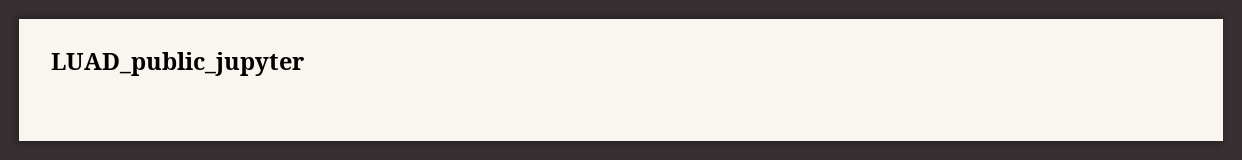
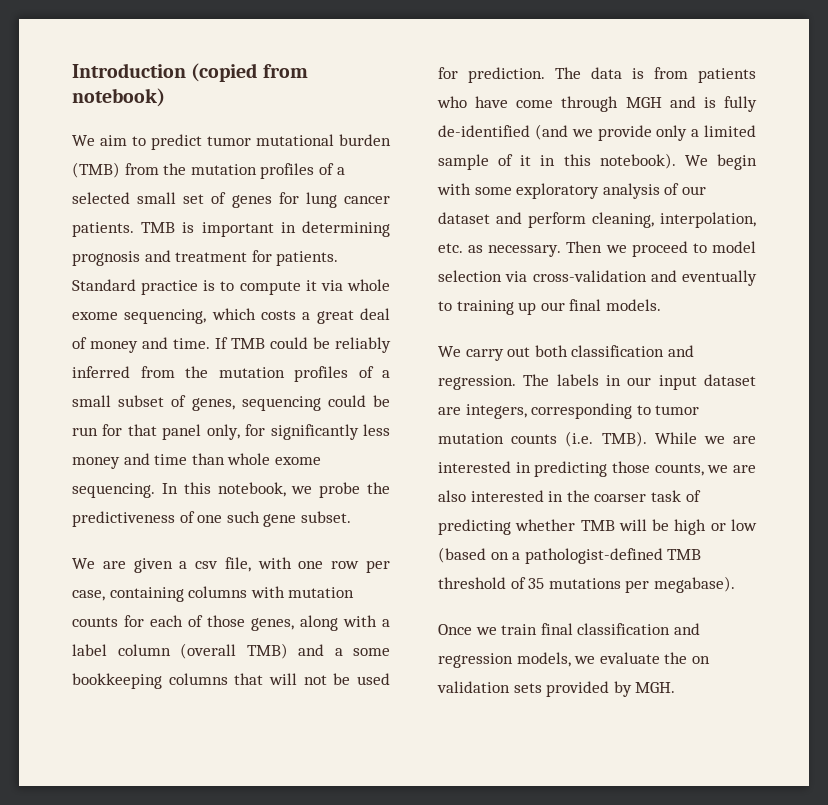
[51,52,304,76] LUAD_public_jupyter -> [72,63,308,82] [72,88,165,107] [72,134,391,150] [72,162,345,179] [72,192,390,208] [72,221,390,237] [72,250,339,266] [72,279,390,295] [72,308,390,324] [72,337,391,353] [72,366,390,382] [72,395,390,411] [72,424,390,440] [72,453,321,469] [72,482,390,498] [72,511,351,527] [72,557,390,573] [72,586,355,602] [72,615,390,631] [72,643,390,659] [72,673,390,689] [438,67,756,83] [437,96,757,112] [438,124,756,141] [438,153,757,170] [437,183,706,199] [438,212,756,228] [438,241,756,257] [438,270,757,286] [438,299,661,315] [438,345,694,361] [438,374,756,390] [438,403,700,419] [438,431,756,447] [438,461,756,477] [438,490,701,502] [438,519,757,535] [438,547,702,564] [438,576,735,593] [438,623,700,635] [438,652,710,668] [437,681,676,697] Introduction (copied from notebook) // We aim to predict tumor mutational burden (TMB) from the mutation profiles of a selected small set of genes for lung cancer patients. TMB is important in determining prognosis and treatment for patients. Standard practice is to compute it via whole exome sequencing, which costs a great deal of money and time. If TMB could be reliably inferred from the mutation profiles of a small subset of genes, sequencing could be run for that panel only, for significantly less money and time than whole exome sequencing. In this notebook, we probe the predictiveness of one such gene subset. // We are given a csv file, with one row per case, containing columns with mutation counts for each of those genes, along with a label column (overall TMB) and a some bookkeeping columns that will not be used for prediction. The data is from patients who have come through MGH and is fully de-identified (and we provide only a limited sample of it in this notebook). We begin with some exploratory analysis of our dataset and perform cleaning, interpolation, etc. as necessary. Then we proceed to model selection via cross-validation and eventually to training up our final models. // We carry out both classification and regression. The labels in our input dataset are integers, corresponding to tumor mutation counts (i.e. TMB). While we are interested in predicting those counts, we are also interested in the coarser task of predicting whether TMB will be high or low (based on a pathologist-defined TMB threshold of 35 mutations per megabase). // Once we train final classification and regression models, we evaluate the on validation sets provided by MGH.

